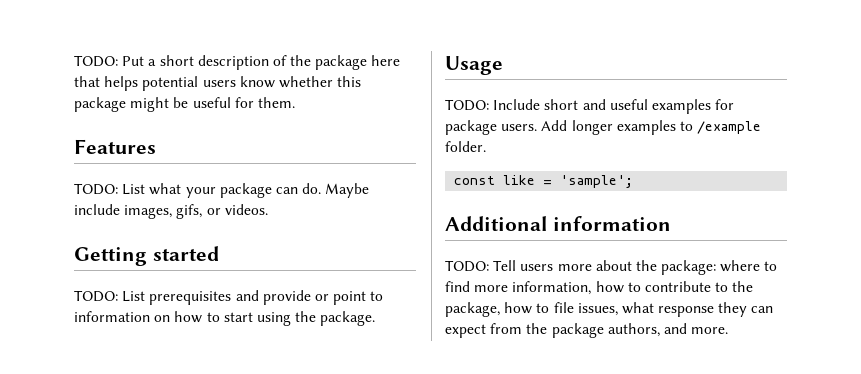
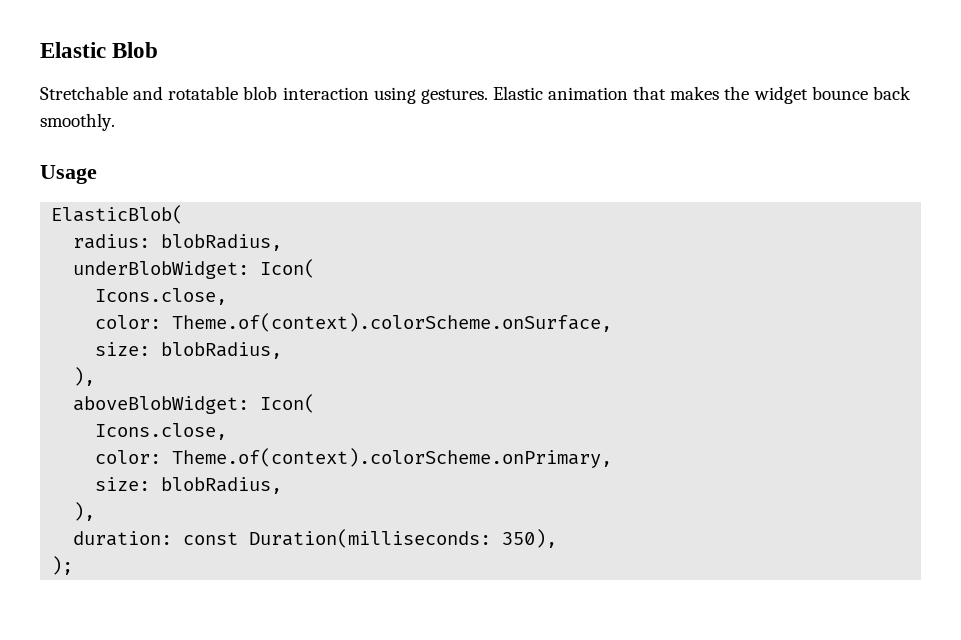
[74,55,401,70] [74,76,362,91] [74,97,295,112] [74,139,156,154] [74,183,370,198] [74,204,268,219] [74,246,219,266] [74,290,384,305] [74,311,376,326] [445,56,503,75] [445,99,735,114] [445,120,762,135] [445,141,486,152] [454,175,634,188] [445,216,671,231] [445,260,778,275] [445,281,754,295] [445,302,774,317] [445,323,729,338] TODO: Put a short description of the package here that helps potential users know whether this package might be useful for them. // Features // TODO: List what your package can do. Maybe include images, gifs, or videos. // Getting started // TODO: List prerequisites and provide or point to information on how to start using the package. // Usage // TODO: Include short and useful examples for package users. Add longer examples to /example folder. // const like = 'sample'; // Additional information // TODO: Tell users more about the package: where to find more information, how to contribute to the package, how to file issues, what response they can expect from the package authors, and more. -> [40,42,159,58] [40,86,911,104] [40,113,115,131] [40,165,97,184] [51,205,184,224] [73,234,283,251] [73,259,316,279] [95,288,228,305] [95,313,613,332] [95,342,283,359] [73,367,96,386] [73,394,316,414] [95,423,228,440] [95,448,613,468] [95,477,283,494] [73,502,96,521] [73,529,558,548] [51,556,74,575] Elastic Blob // Stretchable and rotatable blob interaction using gestures. Elastic animation that makes the widget bounce back smoothly. // Usage // ElasticBlob( // radius: blobRadius, // underBlobWidget: Icon( // Icons.close, // color: Theme.of(context).colorScheme.onSurface, // size: blobRadius, // ), // aboveBlobWidget: Icon( // Icons.close, // color: Theme.of(context).colorScheme.onPrimary, // size: blobRadius, // ), // duration: const Duration(milliseconds: 350), // );

